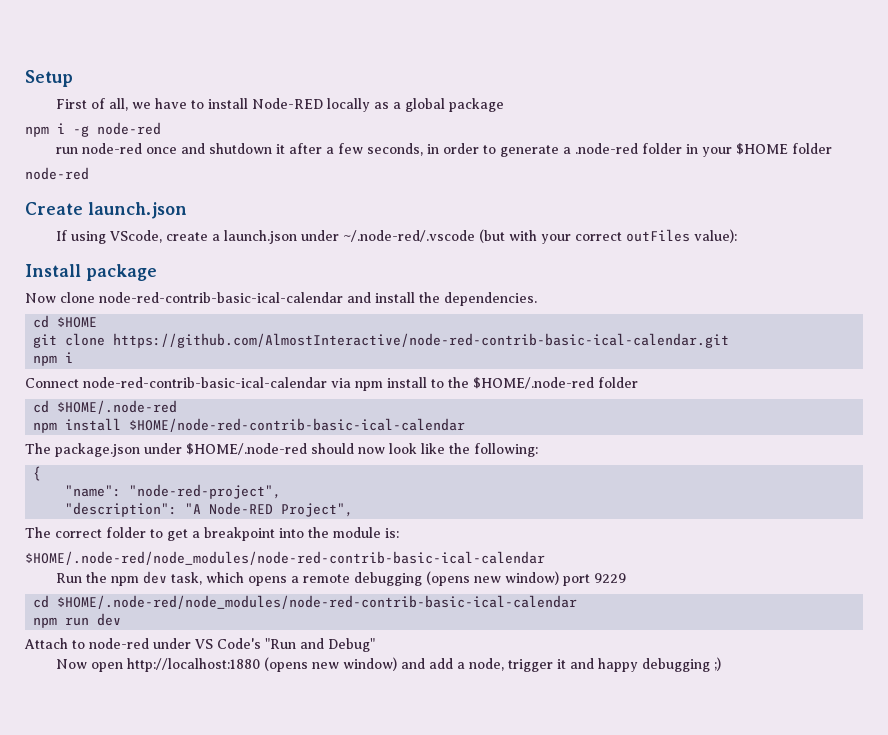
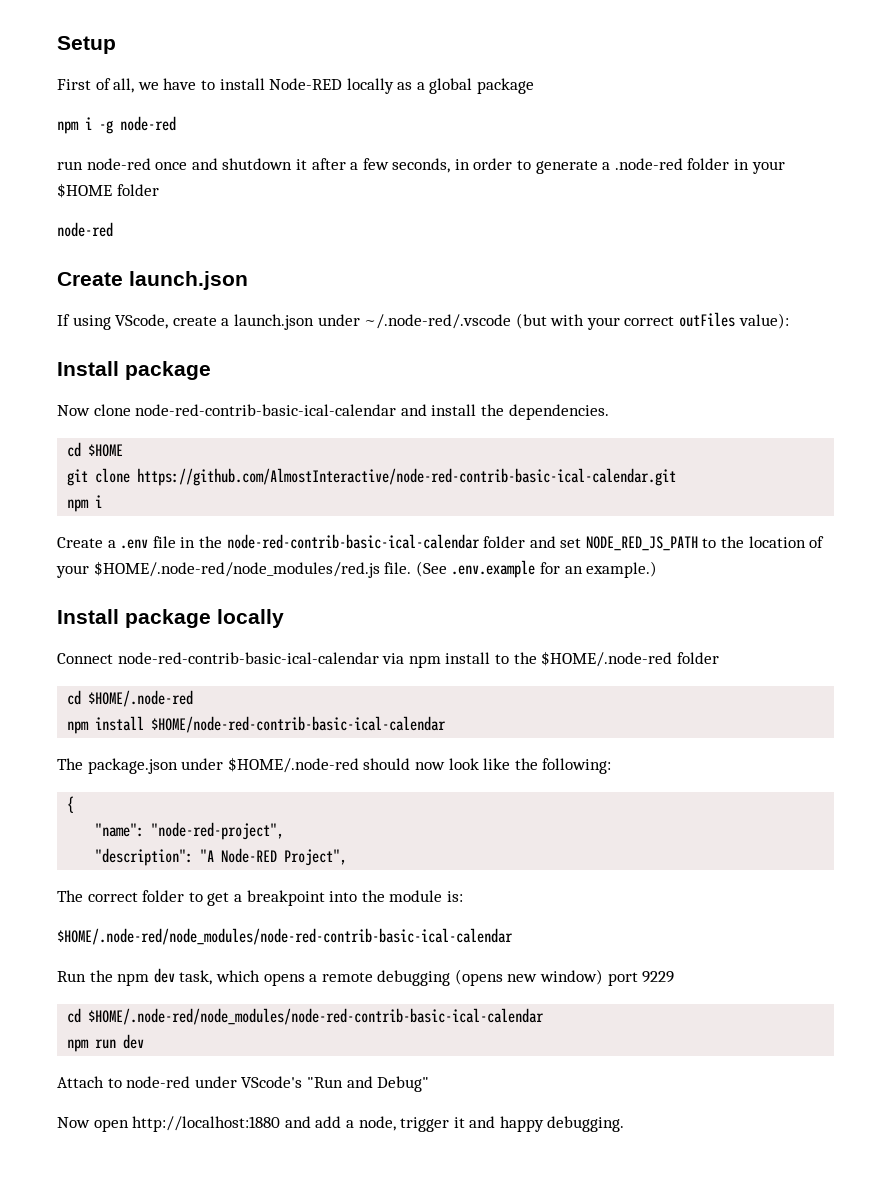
(74, 357) none -> [57,534,825,551] [56,560,658,578] [57,609,284,628] // Create a .env file in the node-red-contrib-basic-ical-calendar folder and set NODE_RED_JS_PATH to the location of your $HOME/.node-red/node_modules/red.js file. (See .env.example for an example.) // Install package locally
[195,638,261,649] VS Code's -> [241,1076,303,1088] VScode's
[263,657,397,672] (opens new window) -> (281, 1124) none
[641,657,721,672] debugging ;) -> [547,1116,625,1132] debugging.

